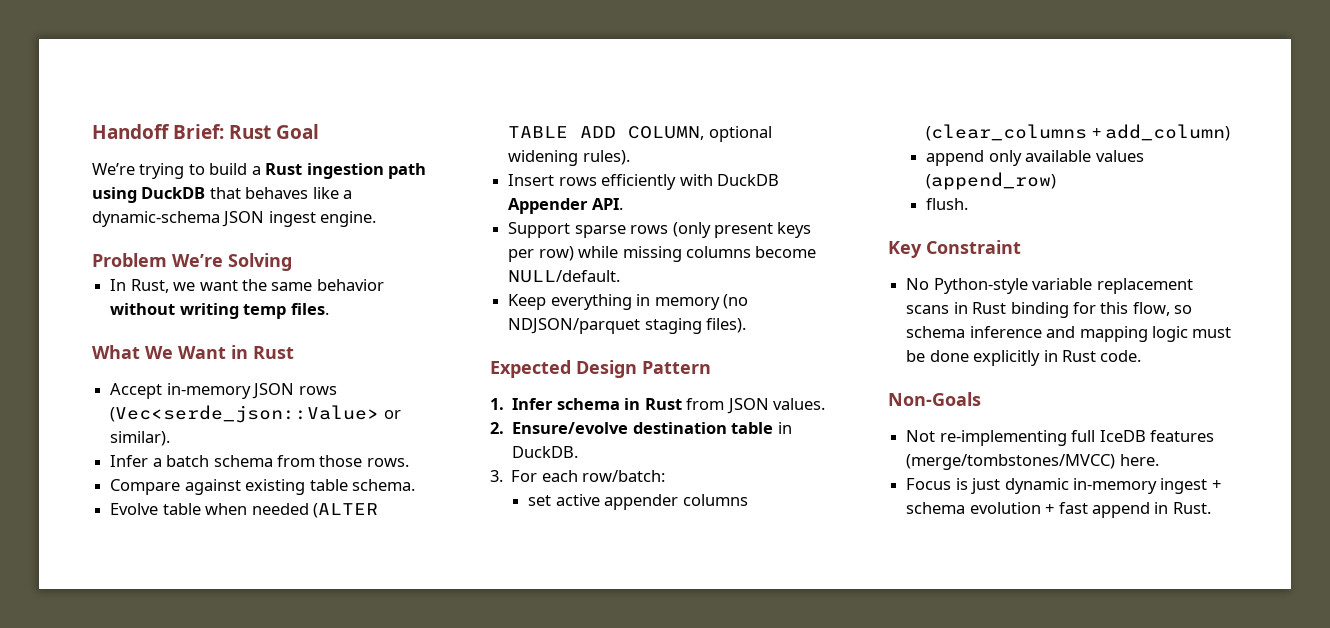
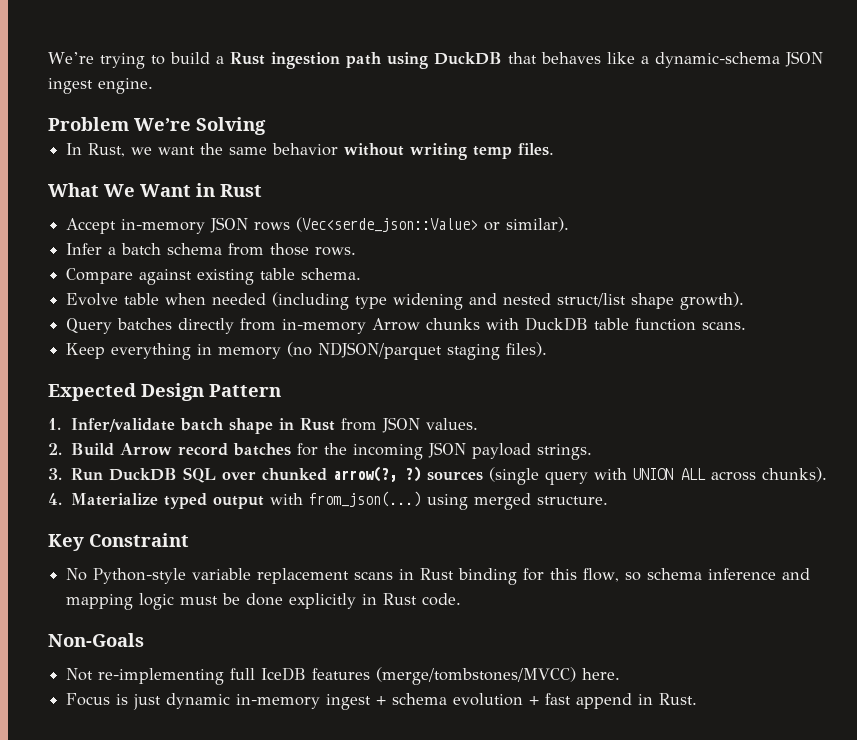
[92,124,320,139] Handoff Brief: Rust Goal // -> (48, 58) none
[312,503,378,518] [508,126,772,142] [508,150,630,166] [508,174,779,190] [508,198,623,214] [508,222,812,238] [508,246,817,262] [508,270,621,283] (ALTER TABLE ADD COLUMN, optional widening rules). // Insert rows efficiently with DuckDB Appender API. // Support sparse rows (only present keys per row) while missing columns become NULL/default. -> [272,292,745,310] [66,317,747,334] (including type widening and nested struct/list shape growth). // Query batches directly from in-memory Arrow chunks with DuckDB table function scans.
[512,398,620,410] Infer schema -> [70,418,273,434] Infer/validate batch shape
[512,422,792,434] [512,446,579,458] [490,470,666,482] [528,494,748,510] [926,124,1231,141] [926,150,1144,166] [926,172,1057,190] [926,198,969,210] Ensure/evolve destination table in DuckDB. // 3. For each row/batch: // set active appender columns (clear_columns + add_column) // append only available values (append_row) // flush. -> [70,442,592,460] [48,466,827,485] [48,491,608,510] Build Arrow record batches for the incoming JSON payload strings. // 3. Run DuckDB SQL over chunked arrow(?, ?) sources (single query with UNION ALL across chunks). // 4. Materialize typed output with from_json(...) using merged structure.

